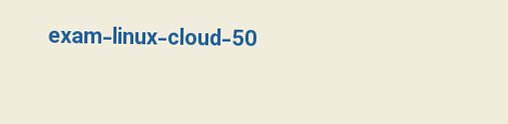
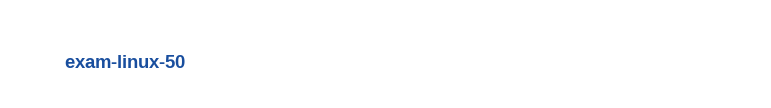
[48,25,258,47] exam-linux-cloud-50 -> [65,55,185,68] exam-linux-50

